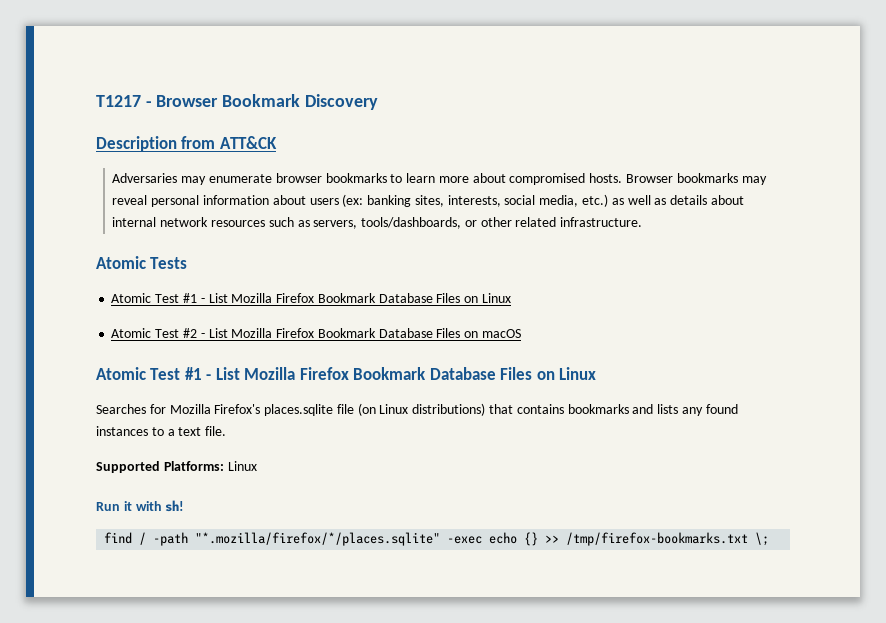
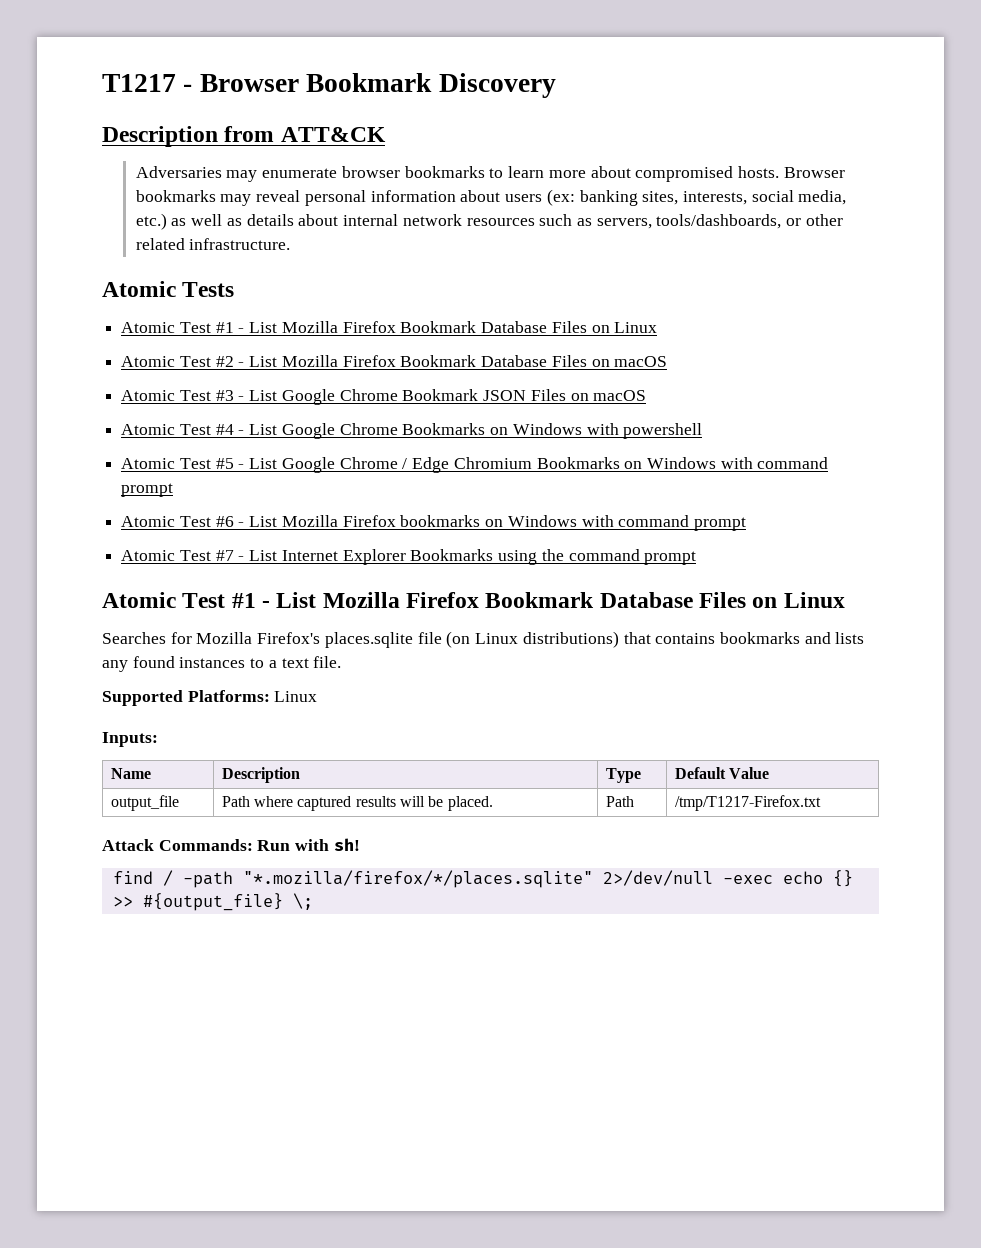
(521, 333) none -> [121,389,647,405] [121,423,703,439] [121,457,829,473] [121,483,174,497] [121,515,746,531] [121,549,697,565] // Atomic Test #3 - List Google Chrome Bookmark JSON Files on macOS // Atomic Test #4 - List Google Chrome Bookmarks on Windows with powershell // Atomic Test #5 - List Google Chrome / Edge Chromium Bookmarks on Windows with command prompt // Atomic Test #6 - List Mozilla Firefox bookmarks on Windows with command prompt // Atomic Test #7 - List Internet Explorer Bookmarks using the command prompt
[96,501,132,511] Run it -> [102,732,158,747] [110,768,151,779] [221,767,300,783] [605,768,641,783] [674,767,769,779] [110,795,179,811] [221,796,493,811] [605,796,634,807] [674,795,821,811] [102,839,291,851] Inputs: // Name | Description | Type | Default Value // output_file | Path where captured results will be placed. | Path | /tmp/T1217-Firefox.txt // Attack Commands: Run
(441, 539) none -> [602,870,713,886] 2>/dev/null
[566,532,749,546] /tmp/firefox-bookmarks.txt -> [142,893,283,911] #{output_file}

